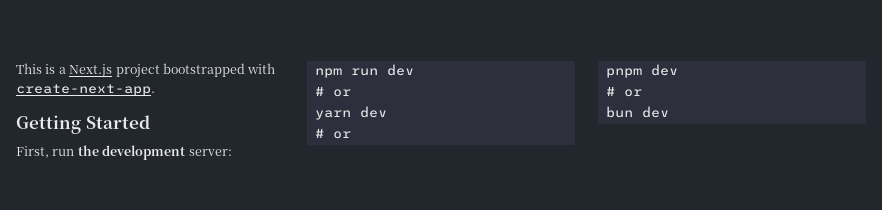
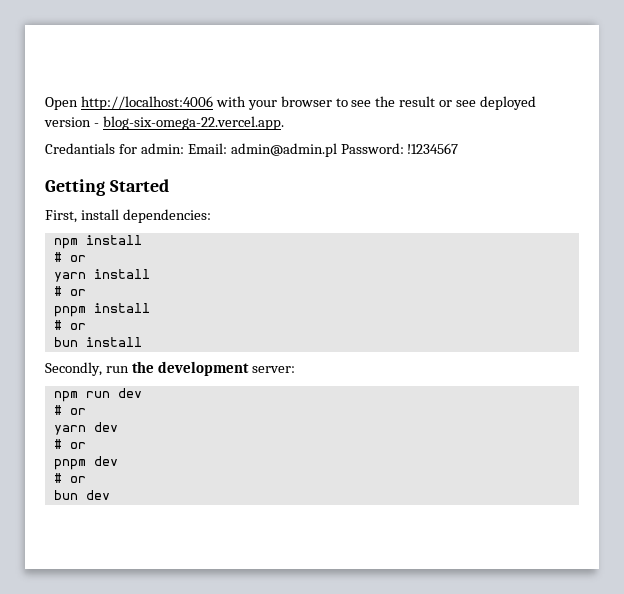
[16,63,276,78] [16,84,155,96] [16,115,150,134] [16,146,49,158] This is a Next.js project bootstrapped with create-next-app. // Getting Started // First, -> [45,96,537,110] [44,116,284,130] [45,143,459,157] [45,179,169,196] [45,209,211,223] [53,235,142,249] [53,252,86,262] [53,269,150,282] [53,286,86,296] [53,303,150,317] [53,320,86,330] [53,337,142,347] [45,362,102,376] Open http://localhost:4006 with your browser to see the result or see deployed version - blog-six-omega-22.vercel.app. // Credantials for admin: Email: admin@admin.pl Password: !1234567 // Getting Started // First, install dependencies: // npm install // # or // yarn install // # or // pnpm install // # or // bun install // Secondly,

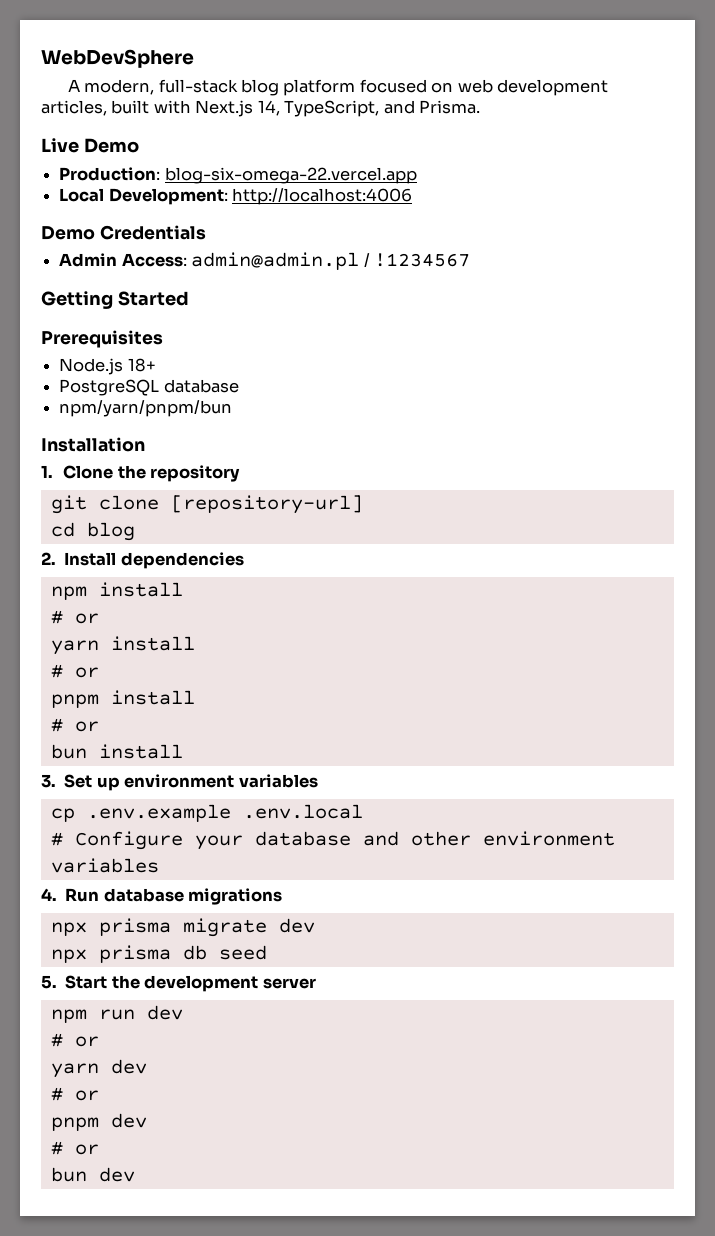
[45,96,537,110] [44,116,284,130] [45,143,459,157] [45,179,169,196] [45,209,211,223] Open http://localhost:4006 with your browser to see the result or see deployed version - blog-six-omega-22.vercel.app. // Credantials for admin: Email: admin@admin.pl Password: !1234567 // Getting Started // First, install dependencies: -> [41,49,194,68] [67,79,609,96] [41,100,481,117] [41,138,139,153] [59,167,417,184] [59,188,413,205] [41,225,206,240] [59,252,470,270] [41,291,189,309] [41,330,163,348] [59,358,156,375] [59,379,239,396] [59,400,233,417] [41,437,145,452] [41,465,240,482] [50,495,363,514] [50,522,135,541] [41,552,244,569] WebDevSphere // A modern, full-stack blog platform focused on web development articles, built with Next.js 14, TypeScript, and Prisma. // Live Demo // Production: blog-six-omega-22.vercel.app // Local Development: http://localhost:4006 // Demo Credentials // Admin Access: admin@admin.pl / !1234567 // Getting Started // Prerequisites // Node.js 18+ // PostgreSQL database // npm/yarn/pnpm/bun // Installation // 1. Clone the repository // git clone [repository-url] // cd blog // 2. Install dependencies
[45,362,129,376] Secondly, run -> [41,774,318,791] [50,804,363,822] [50,831,615,850] [50,858,159,873] [41,888,283,905] [50,918,315,937] [50,945,267,963] [41,975,108,989] 3. Set up environment variables // cp .env.example .env.local // # Configure your database and other environment variables // 4. Run database migrations // npx prisma migrate dev // npx prisma db seed // 5. Start
[251,366,295,373] server: -> [262,978,316,989] server

